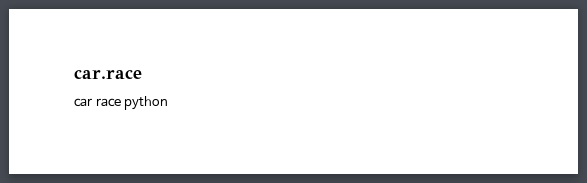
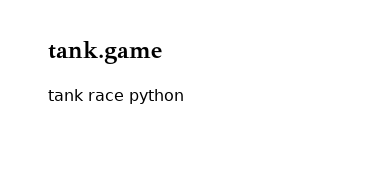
[74,69,142,79] [74,98,92,107] car.race // car -> [48,41,162,64] [48,89,84,101] tank.game // tank

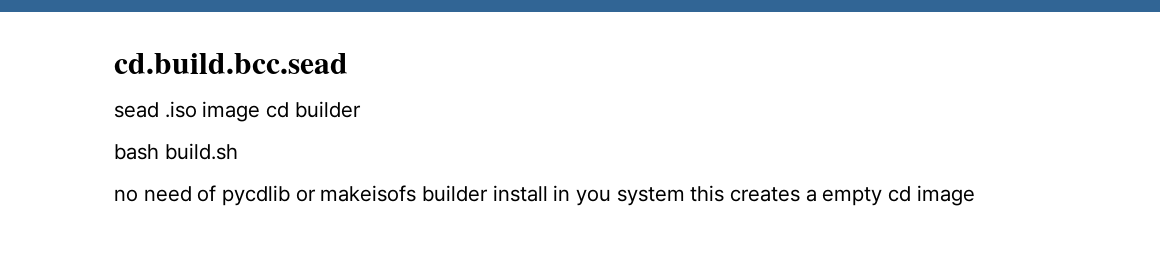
[48,41,162,64] [48,89,184,104] tank.game // tank race python -> [114,53,348,74] [114,101,361,122] [114,143,238,160] [114,185,975,206] cd.build.bcc.sead // sead .iso image cd builder // bash build.sh // no need of pycdlib or makeisofs builder install in you system this creates a empty cd image

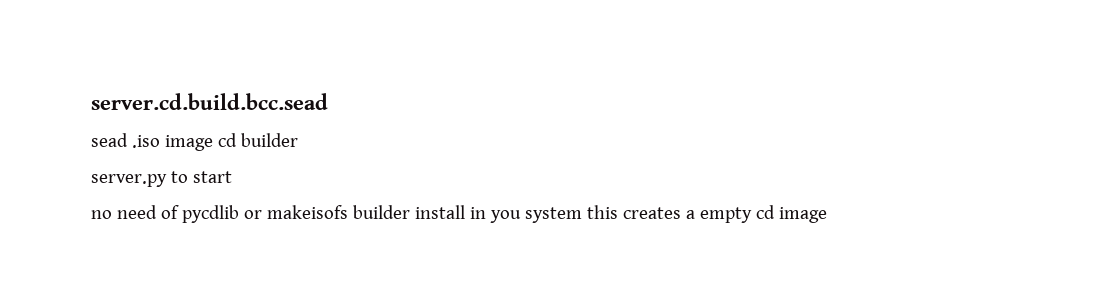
[114,53,348,74] cd.build.bcc.sead -> [91,93,328,110] server.cd.build.bcc.sead
[114,143,238,160] bash build.sh -> [91,171,232,187] server.py to start

